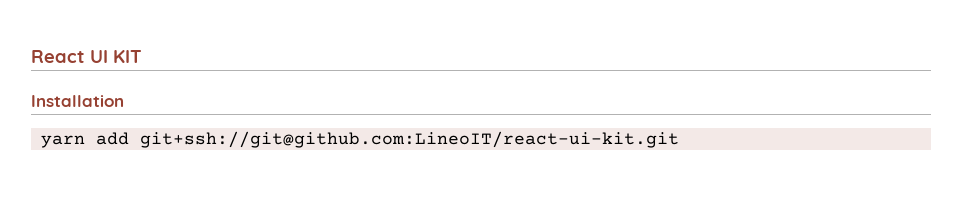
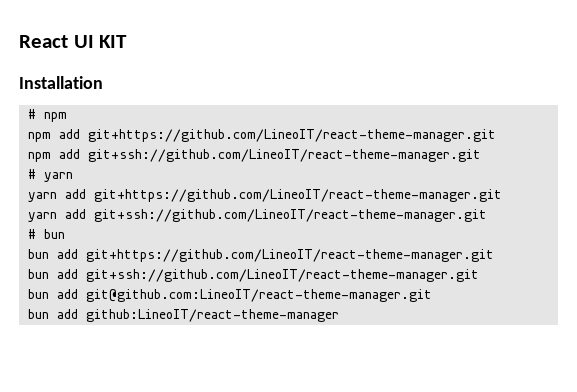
[40,131,679,148] yarn add git+ssh://git@github.com:LineoIT/react-ui-kit.git -> [27,109,67,122] [27,129,496,142] [27,149,481,162] [27,169,73,182] [27,189,502,202] [27,209,487,222] [27,229,65,239] [27,249,494,262] [27,269,479,282] [27,289,432,302] [27,309,339,322] # npm // npm add git+https://github.com/LineoIT/react-theme-manager.git // npm add git+ssh://github.com/LineoIT/react-theme-manager.git // # yarn // yarn add git+https://github.com/LineoIT/react-theme-manager.git // yarn add git+ssh://github.com/LineoIT/react-theme-manager.git // # bun // bun add git+https://github.com/LineoIT/react-theme-manager.git // bun add git+ssh://github.com/LineoIT/react-theme-manager.git // bun add git@github.com:LineoIT/react-theme-manager.git // bun add github:LineoIT/react-theme-manager

